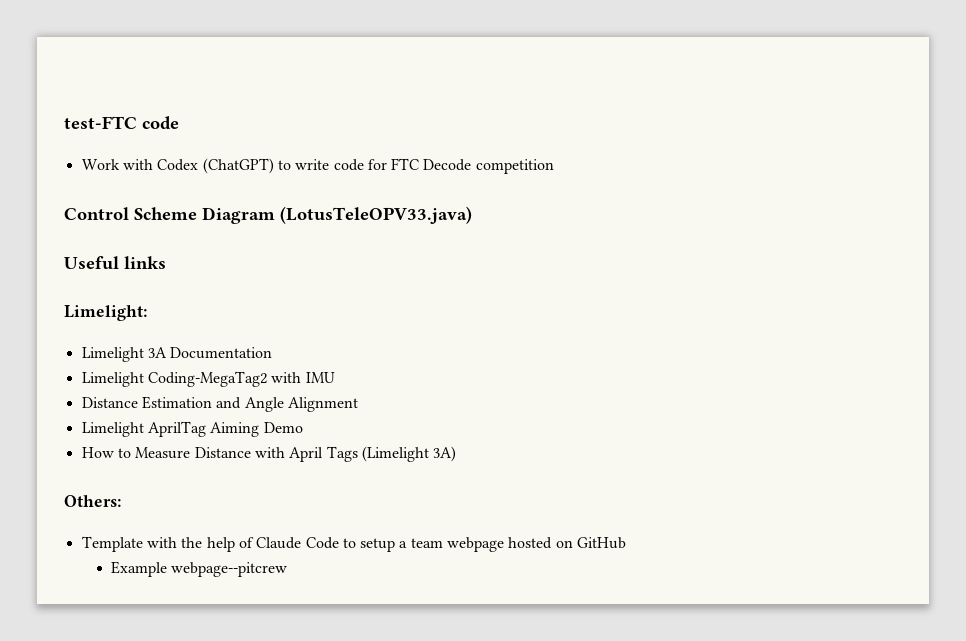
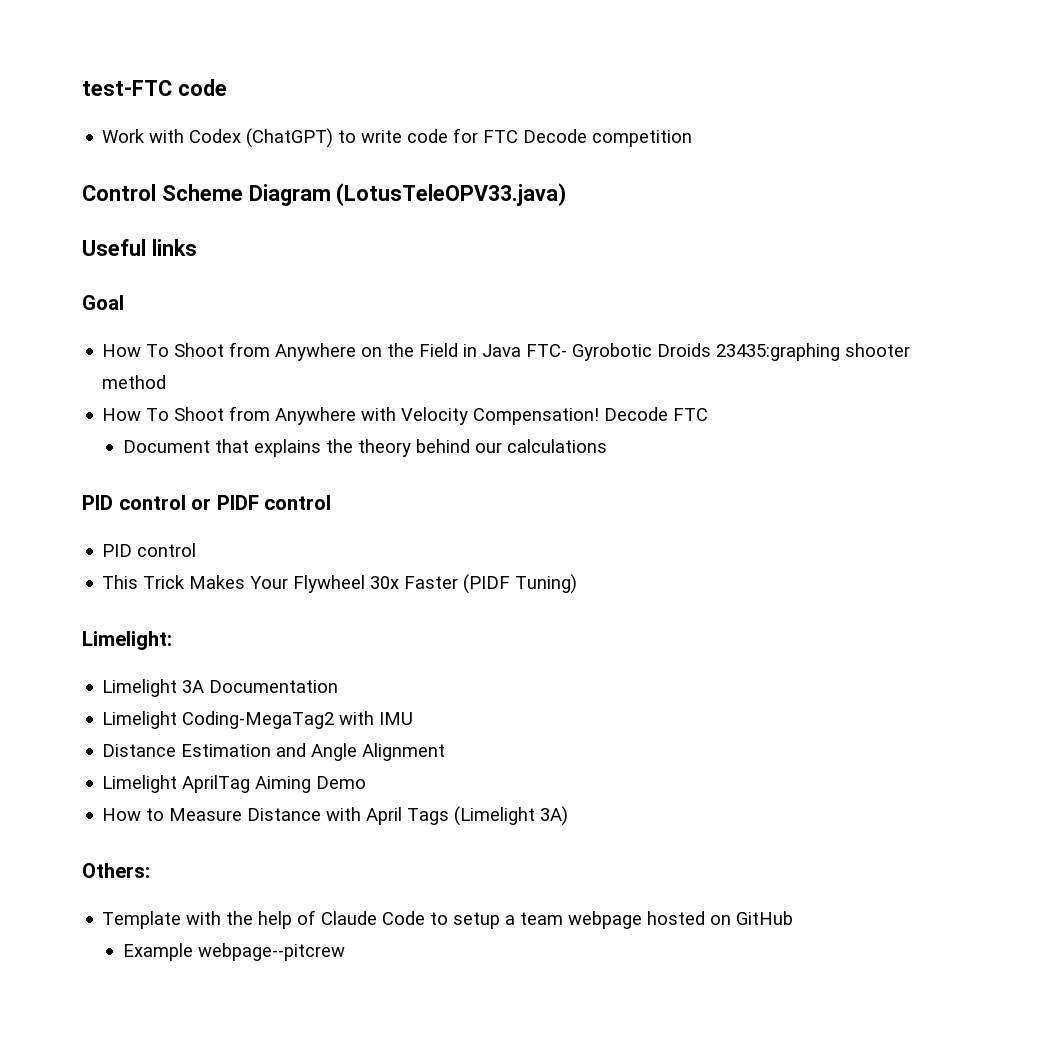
(166, 262) none -> [82,295,124,310] [102,342,911,361] [102,375,167,389] [102,406,709,425] [122,439,607,457] [82,495,332,510] [102,543,197,557] [102,574,578,594] // Goal // How To Shoot from Anywhere on the Field in Java FTC- Gyrobotic Droids 23435:graphing shooter method // How To Shoot from Anywhere with Velocity Compensation! Decode FTC // Document that explains the theory behind our calculations // PID control or PIDF control // PID control // This Trick Makes Your Flywheel 30x Faster (PIDF Tuning)

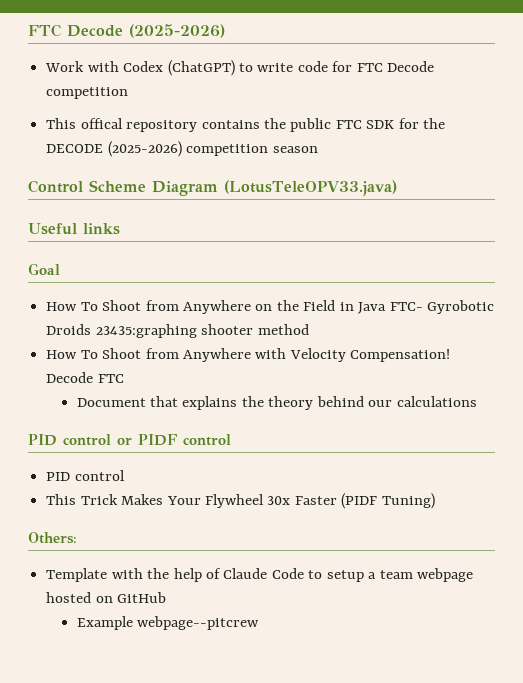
[82,79,227,96] test-FTC code -> [28,24,225,38] FTC Decode (2025-2026)
(693, 138) none -> [46,118,446,132] [46,141,318,157] // This offical repository contains the public FTC SDK for the DECODE (2025-2026) competition season
[82,631,172,650] [102,679,339,697] [102,711,414,729] [102,743,446,761] [102,775,367,793] [102,806,569,826] // Limelight: // Limelight 3A Documentation // Limelight Coding-MegaTag2 with IMU // Distance Estimation and Angle Alignment // Limelight AprilTag Aiming Demo // How to Measure Distance with April Tags (Limelight 3A) -> (435, 501) none

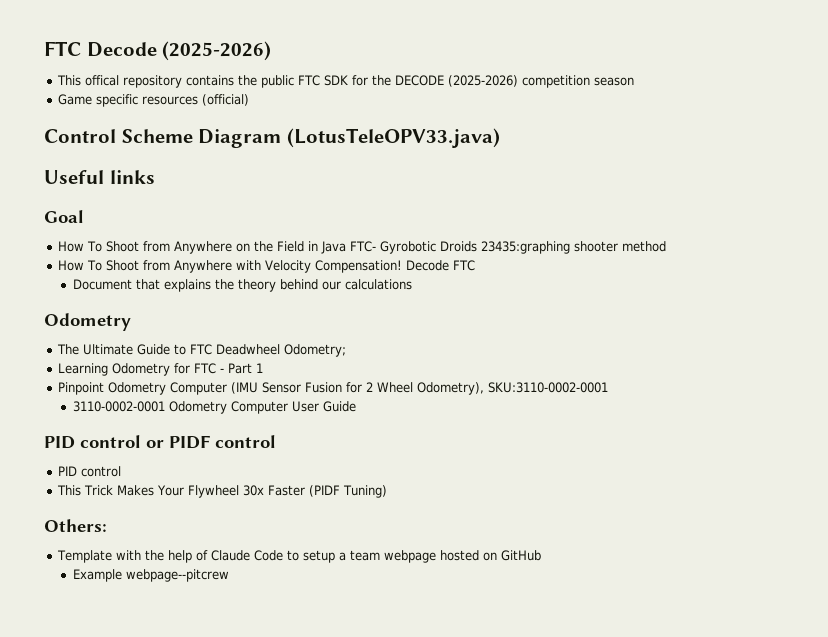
[45,60,435,76] [46,87,129,99] // Work with Codex (ChatGPT) to write code for FTC Decode competition -> (272, 51) none
(318, 149) none -> [58,94,250,107] // Game specific resources (official)
(477, 401) none -> [44,313,131,331] [57,344,347,357] [58,363,264,376] [58,382,609,395] [72,401,356,414] // Odometry // The Ultimate Guide to FTC Deadwheel Odometry; // Learning Odometry for FTC - Part 1 // Pinpoint Odometry Computer (IMU Sensor Fusion for 2 Wheel Odometry), SKU:3110-0002-0001 // 3110-0002-0001 Odometry Computer User Guide

